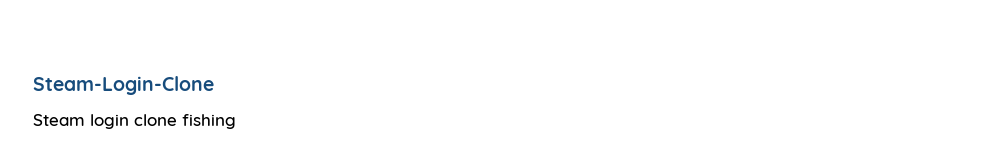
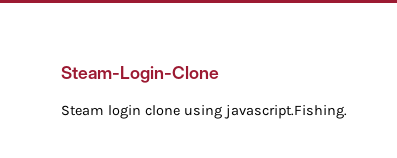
[182,114,236,129] fishing -> [183,105,347,119] using javascript.Fishing.

